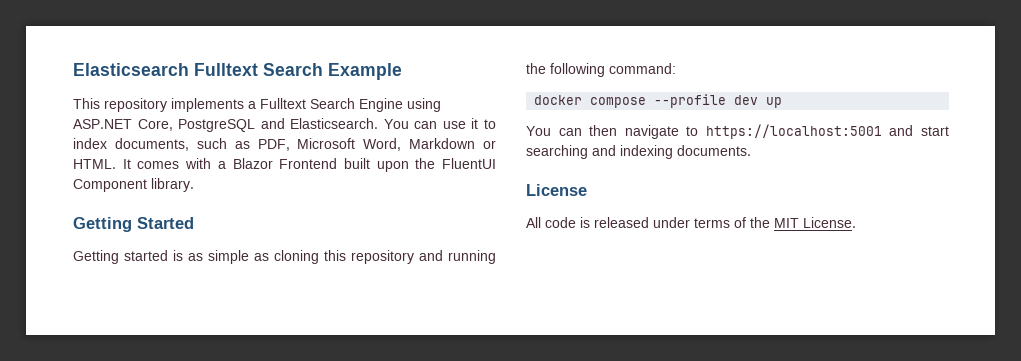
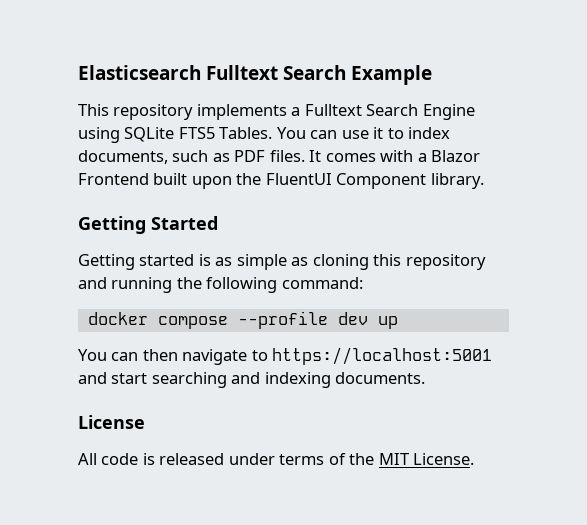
[73,118,379,132] ASP.NET Core, PostgreSQL and Elasticsearch. -> [124,127,273,142] SQLite FTS5 Tables.
[257,138,496,151] [73,159,116,169] PDF, Microsoft Word, Markdown or HTML. -> [234,150,305,162] PDF files.

